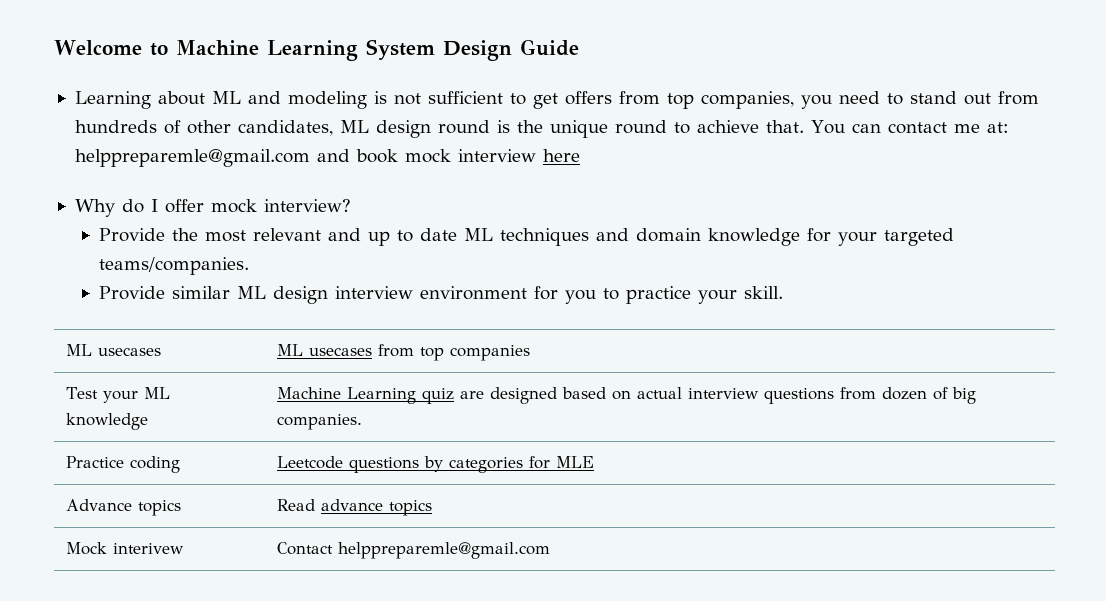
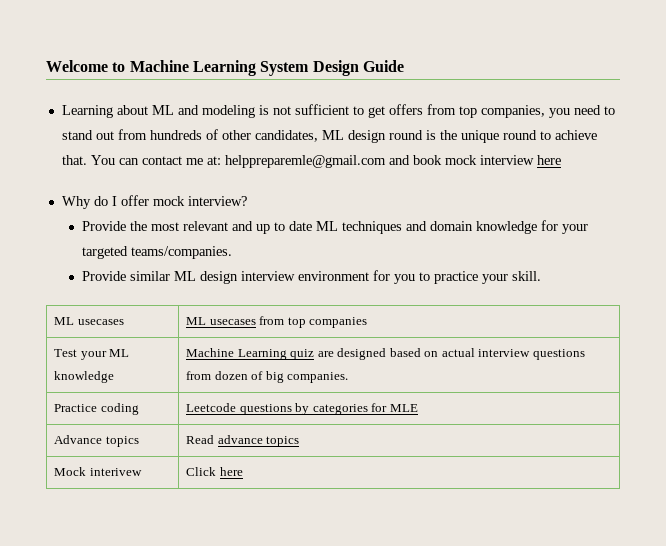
[276,542,550,559] Contact helppreparemle@gmail.com -> [186,467,243,476] Click here

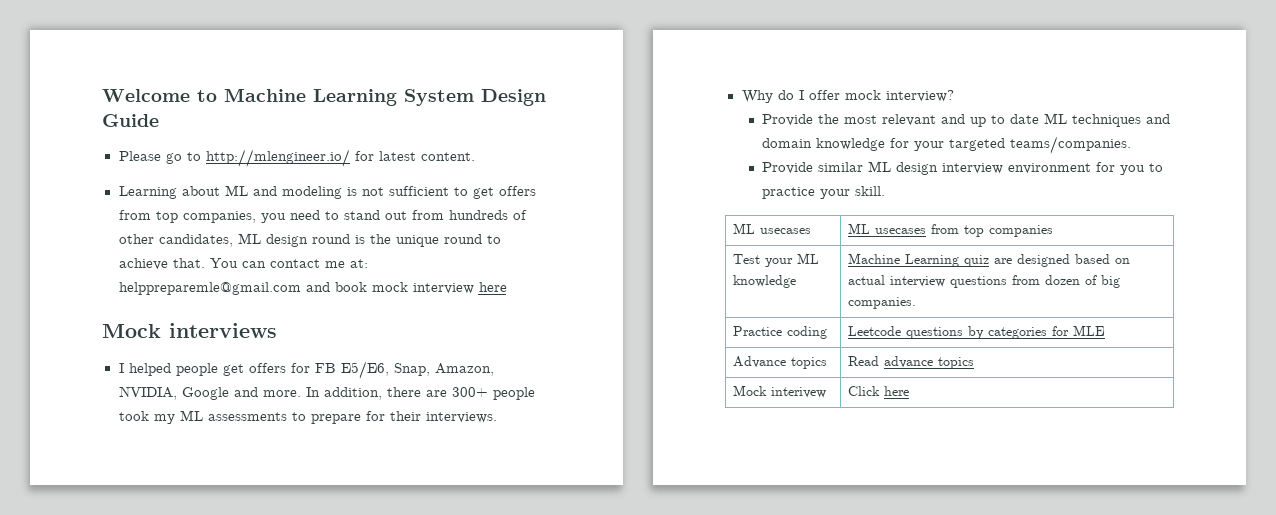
(404, 66) none -> [118,149,475,167] // Please go to http://mlengineer.io/ for latest content.
(561, 160) none -> [102,323,277,338] [118,361,494,379] [118,386,535,400] [118,410,497,424] // Mock interviews // I helped people get offers for FB E5/E6, Snap, Amazon, NVIDIA, Google and more. In addition, there are 300+ people took my ML assessments to prepare for their interviews.

